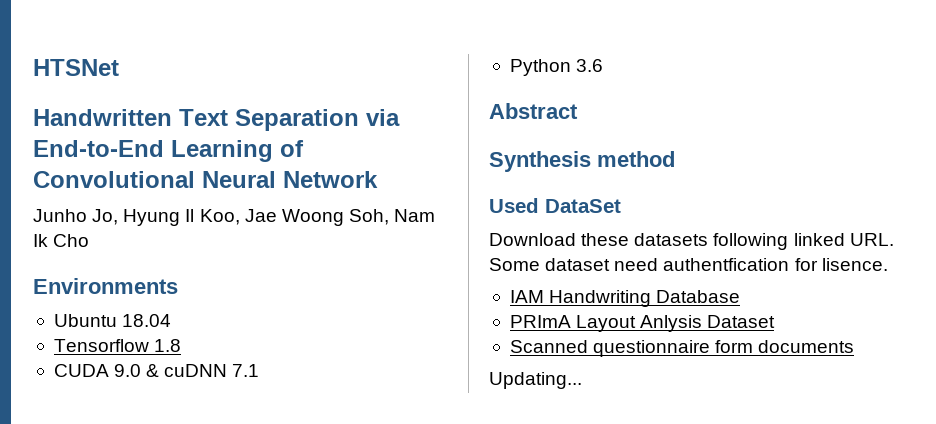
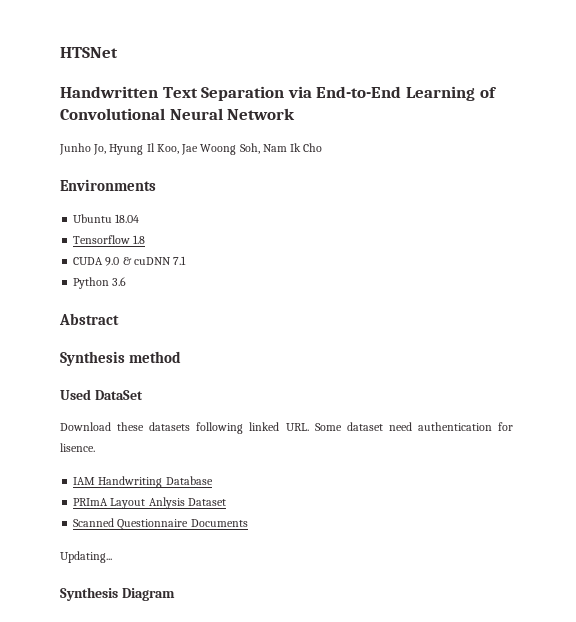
[663,258,790,271] authentfication -> [417,422,492,431] authentication
[593,340,855,357] questionnaire form documents -> [117,519,248,530] Questionnaire Documents
(582, 380) none -> [60,587,175,601] // Synthesis Diagram

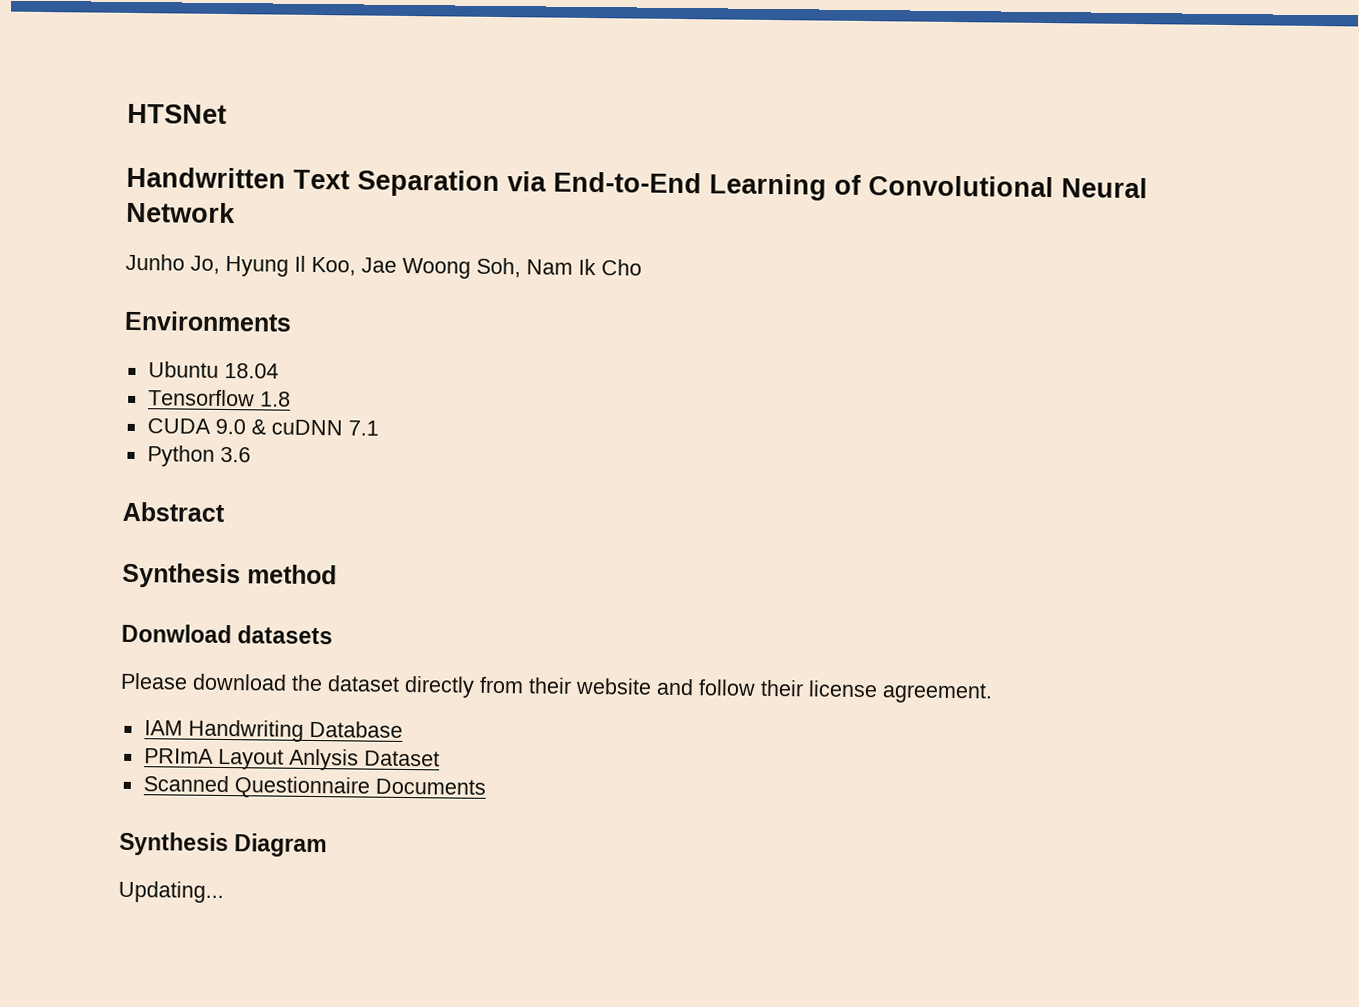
[60,389,143,400] [60,422,513,434] [60,443,95,452] Used DataSet // Download these datasets following linked URL. Some dataset need authentication for lisence. -> [121,623,334,645] [120,672,993,704] Donwload datasets // Please download the dataset directly from their website and follow their license agreement.
[60,551,112,563] // Updating... -> (486, 786) none
(175, 594) none -> [118,880,224,904] // Updating...

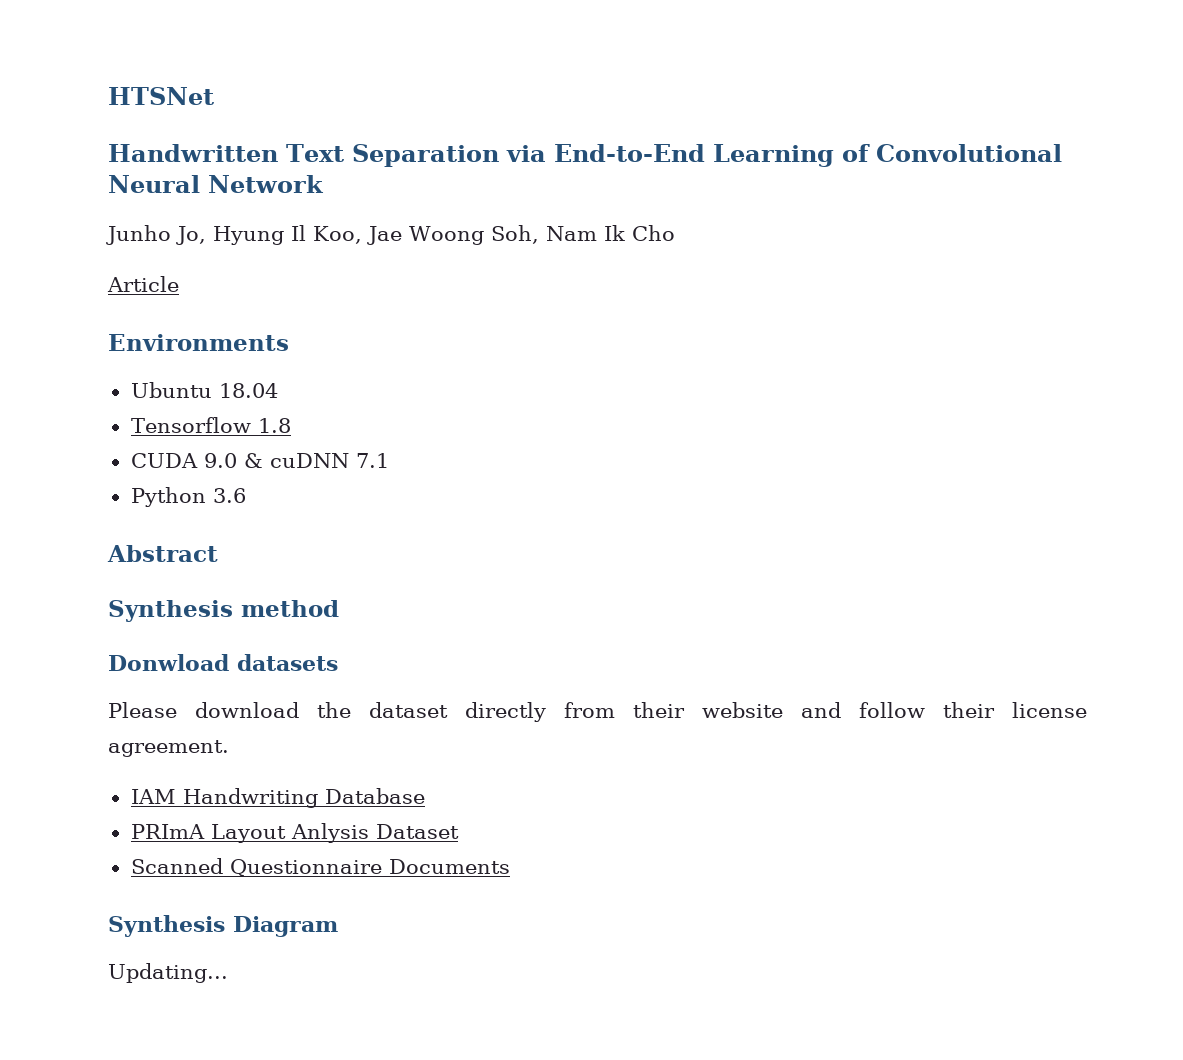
(642, 267) none -> [107,276,179,292] // Article

